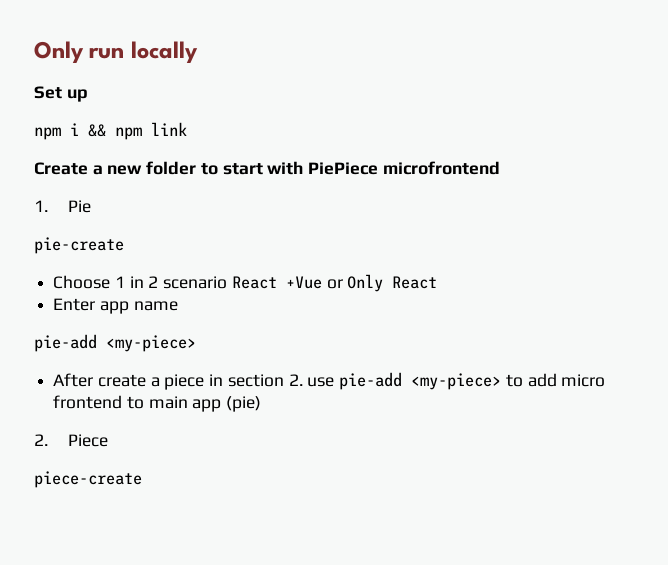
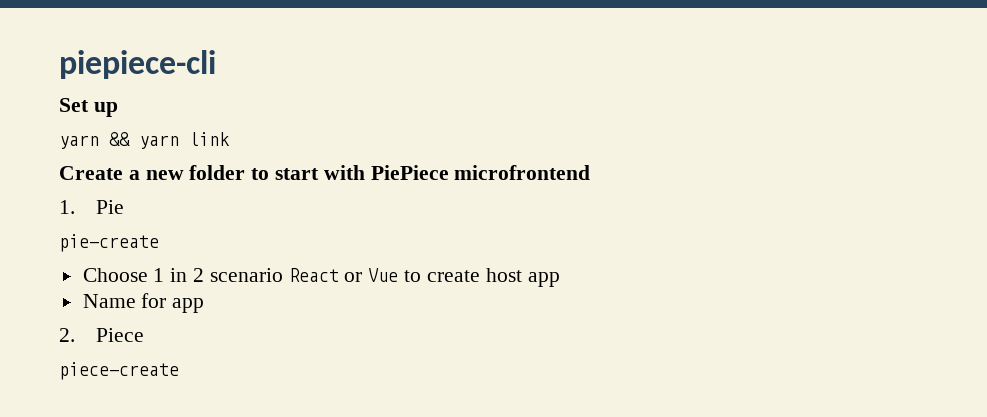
[34,41,198,63] Only run locally -> [59,50,216,79] piepiece-cli
[34,123,142,140] npm i && npm -> [59,132,179,149] yarn && yarn
[285,274,438,292] [53,298,178,314] [34,334,196,352] [53,372,606,390] [53,395,262,412] +Vue or Only React // Enter app name // pie-add <my-piece> // After create a piece in section 2. use pie-add <my-piece> to add micro frontend to main app (pie) -> [344,268,560,287] [82,293,205,313] or Vue to create host app // Name for app

